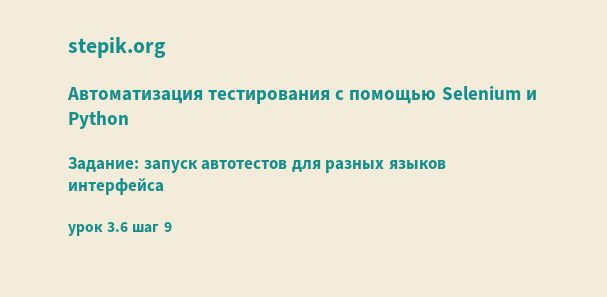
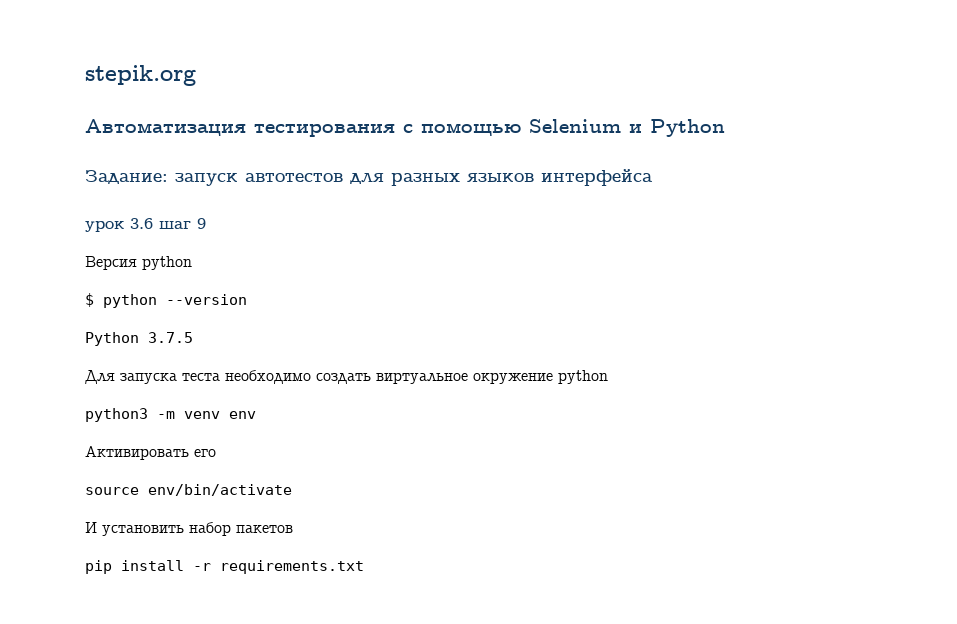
(172, 227) none -> [85,256,192,270] [85,293,247,308] [85,332,193,346] [85,370,608,384] [85,408,256,422] [85,446,216,460] [85,484,292,496] [85,522,293,536] [85,560,364,574] // Версия python // $ python --version // Python 3.7.5 // Для запуска теста необходимо создать виртуальное окружение python // python3 -m venv env // Активировать его // source env/bin/activate // И установить набор пакетов // pip install -r requirements.txt

